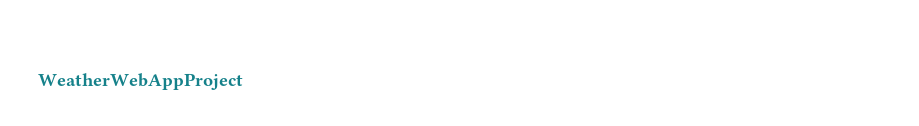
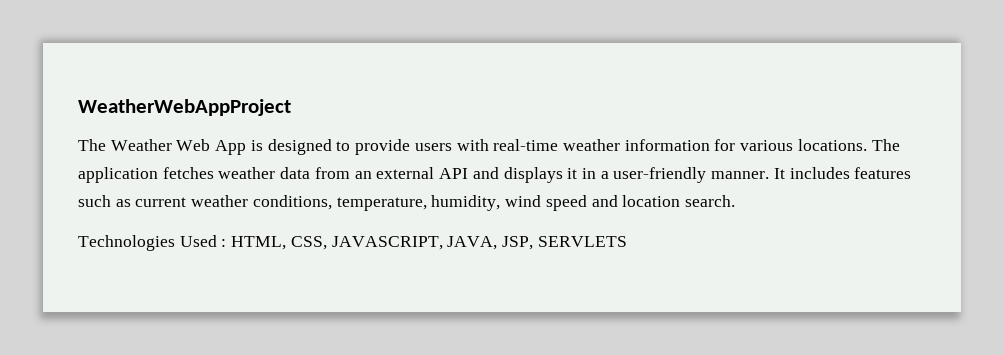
(243, 81) none -> [78,139,900,155] [78,167,912,183] [78,195,735,211] [78,235,627,251] // The Weather Web App is designed to provide users with real-time weather information for various locations. The application fetches weather data from an external API and displays it in a user-friendly manner. It includes features such as current weather conditions, temperature, humidity, wind speed and location search. // Technologies Used : HTML, CSS, JAVASCRIPT, JAVA, JSP, SERVLETS

